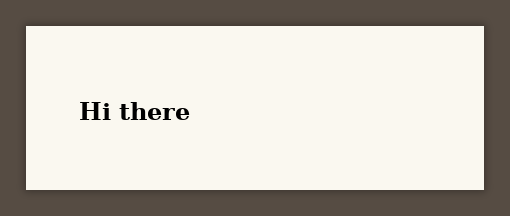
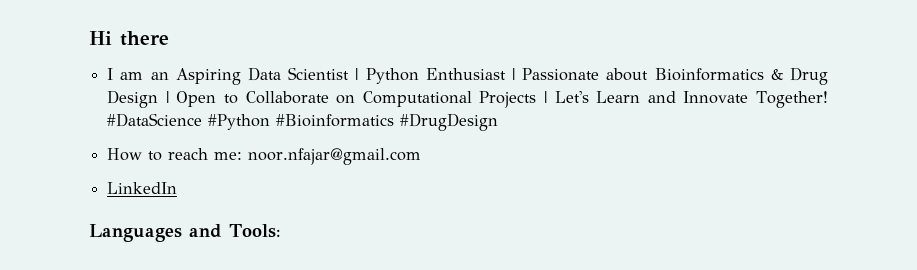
(190, 111) none -> [107,67,828,85] [107,90,829,108] [107,113,499,131] [107,148,422,165] [107,182,178,194] [89,224,281,242] // I am an Aspiring Data Scientist | Python Enthusiast | Passionate about Bioinformatics & Drug Design | Open to Collaborate on Computational Projects | Let's Learn and Innovate Together! #DataScience #Python #Bioinformatics #DrugDesign // How to reach me: noor.nfajar@gmail.com // LinkedIn // Languages and Tools:

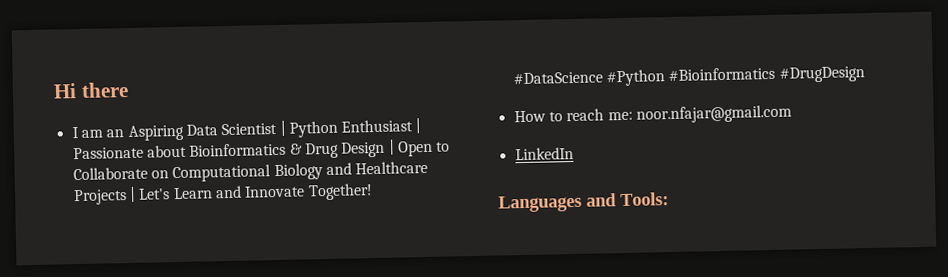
(472, 99) none -> [273,160,429,181] Biology and Healthcare

